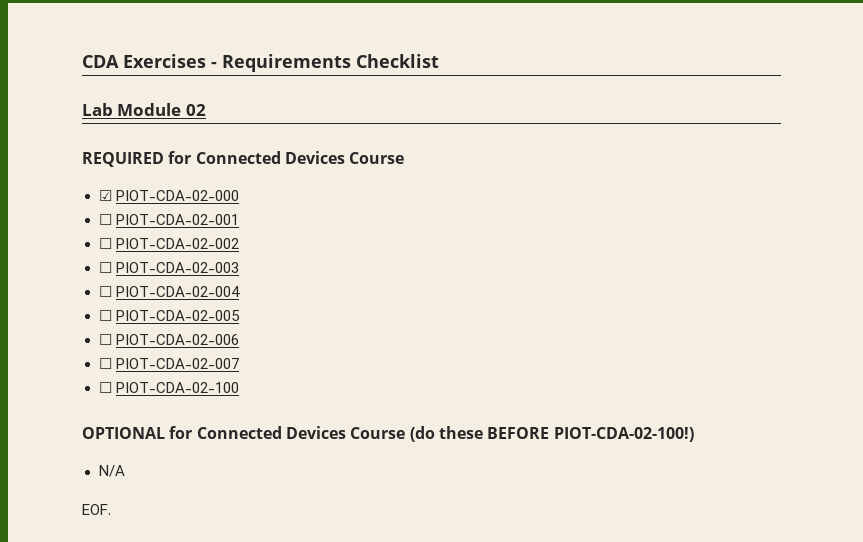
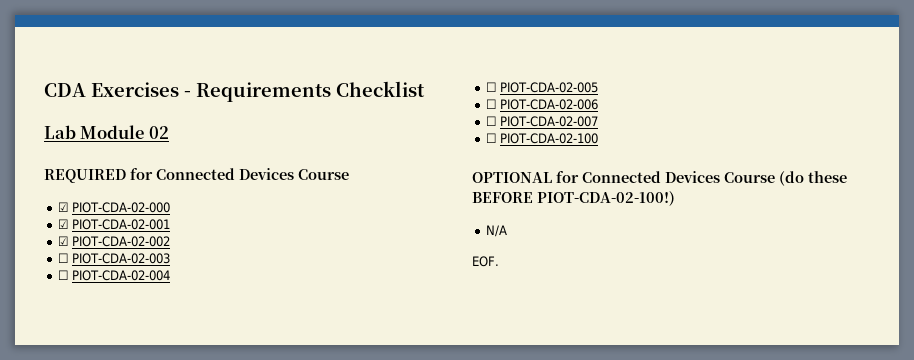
[98,214,112,225] ☐ -> [58,219,69,229] ☑
[98,238,112,249] ☐ -> [58,236,69,246] ☑

